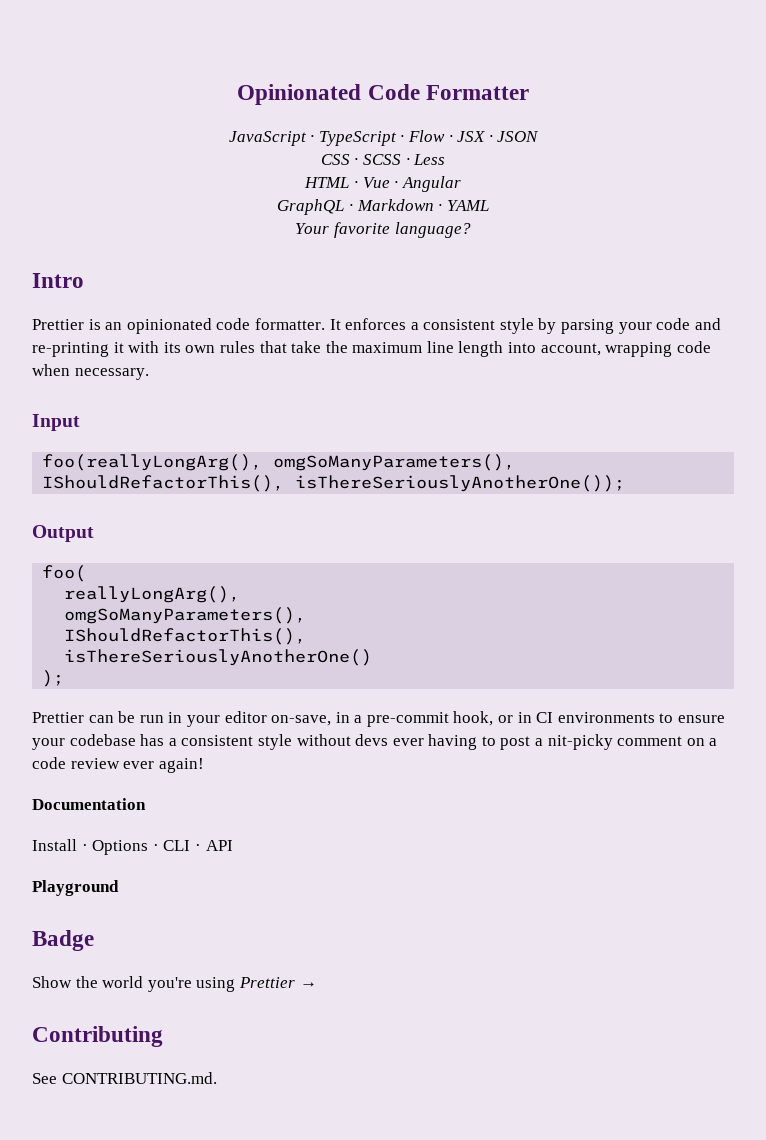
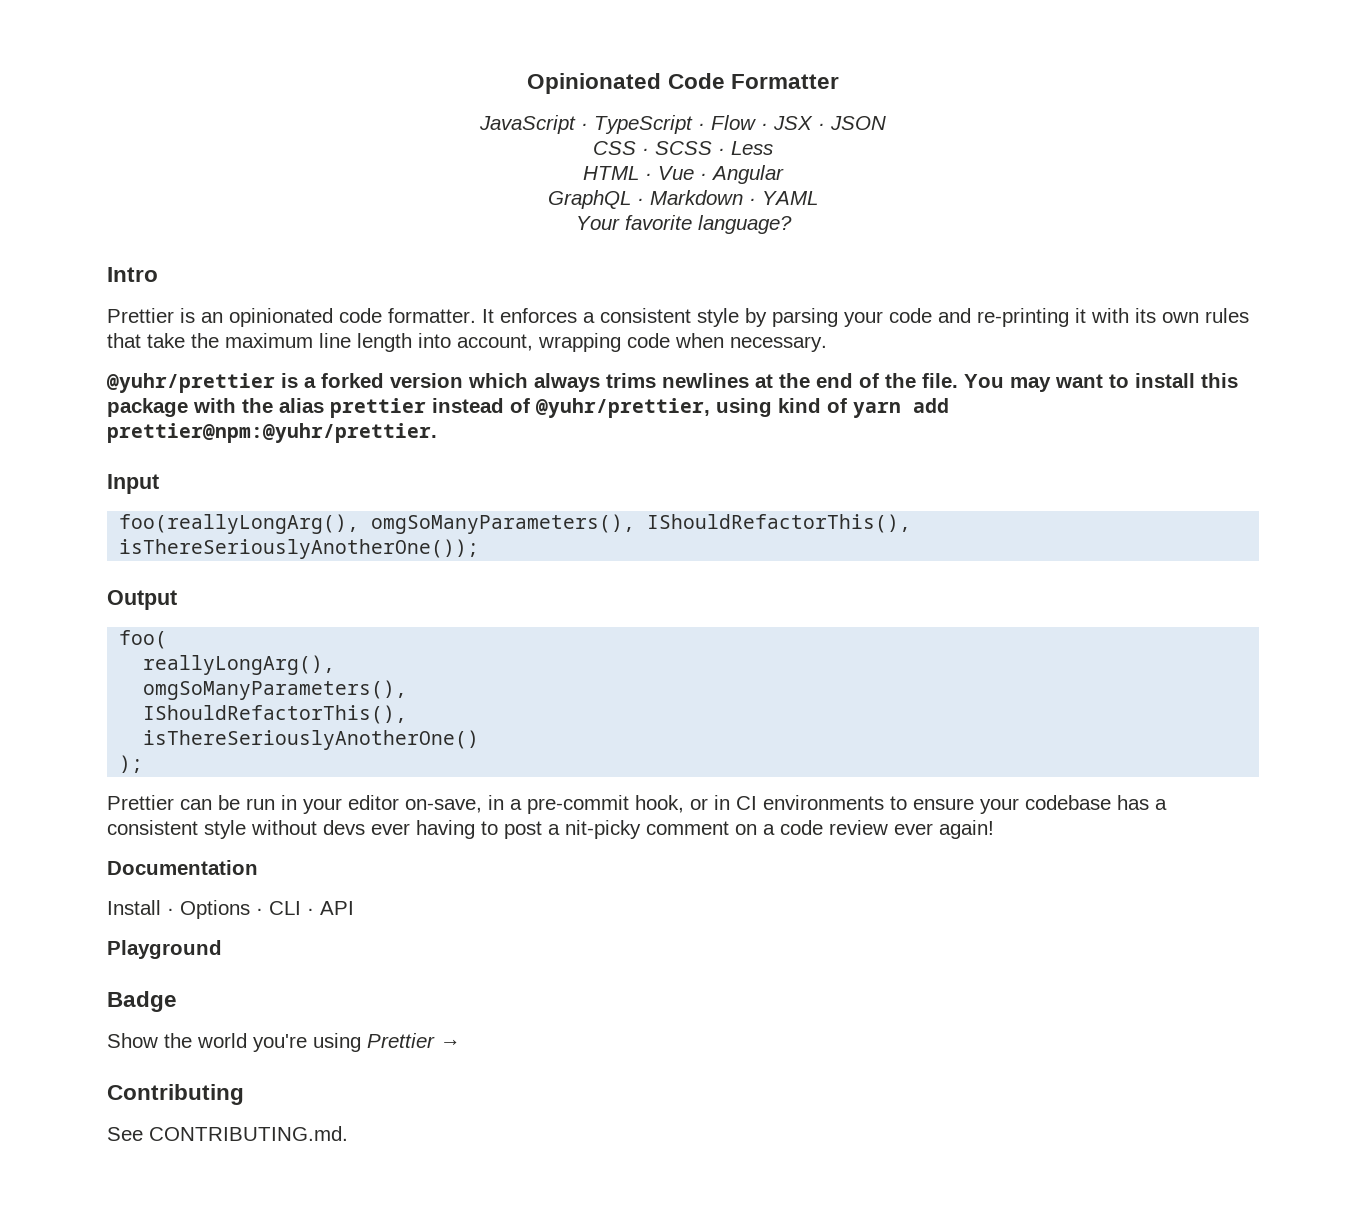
(149, 374) none -> [107,373,1238,393] [107,398,949,418] [107,423,437,443] // @yuhr/prettier is a forked version which always trims newlines at the end of the file. You may want to install this package with the alias prettier instead of @yuhr/prettier, using kind of yarn add prettier@npm:@yuhr/prettier.

